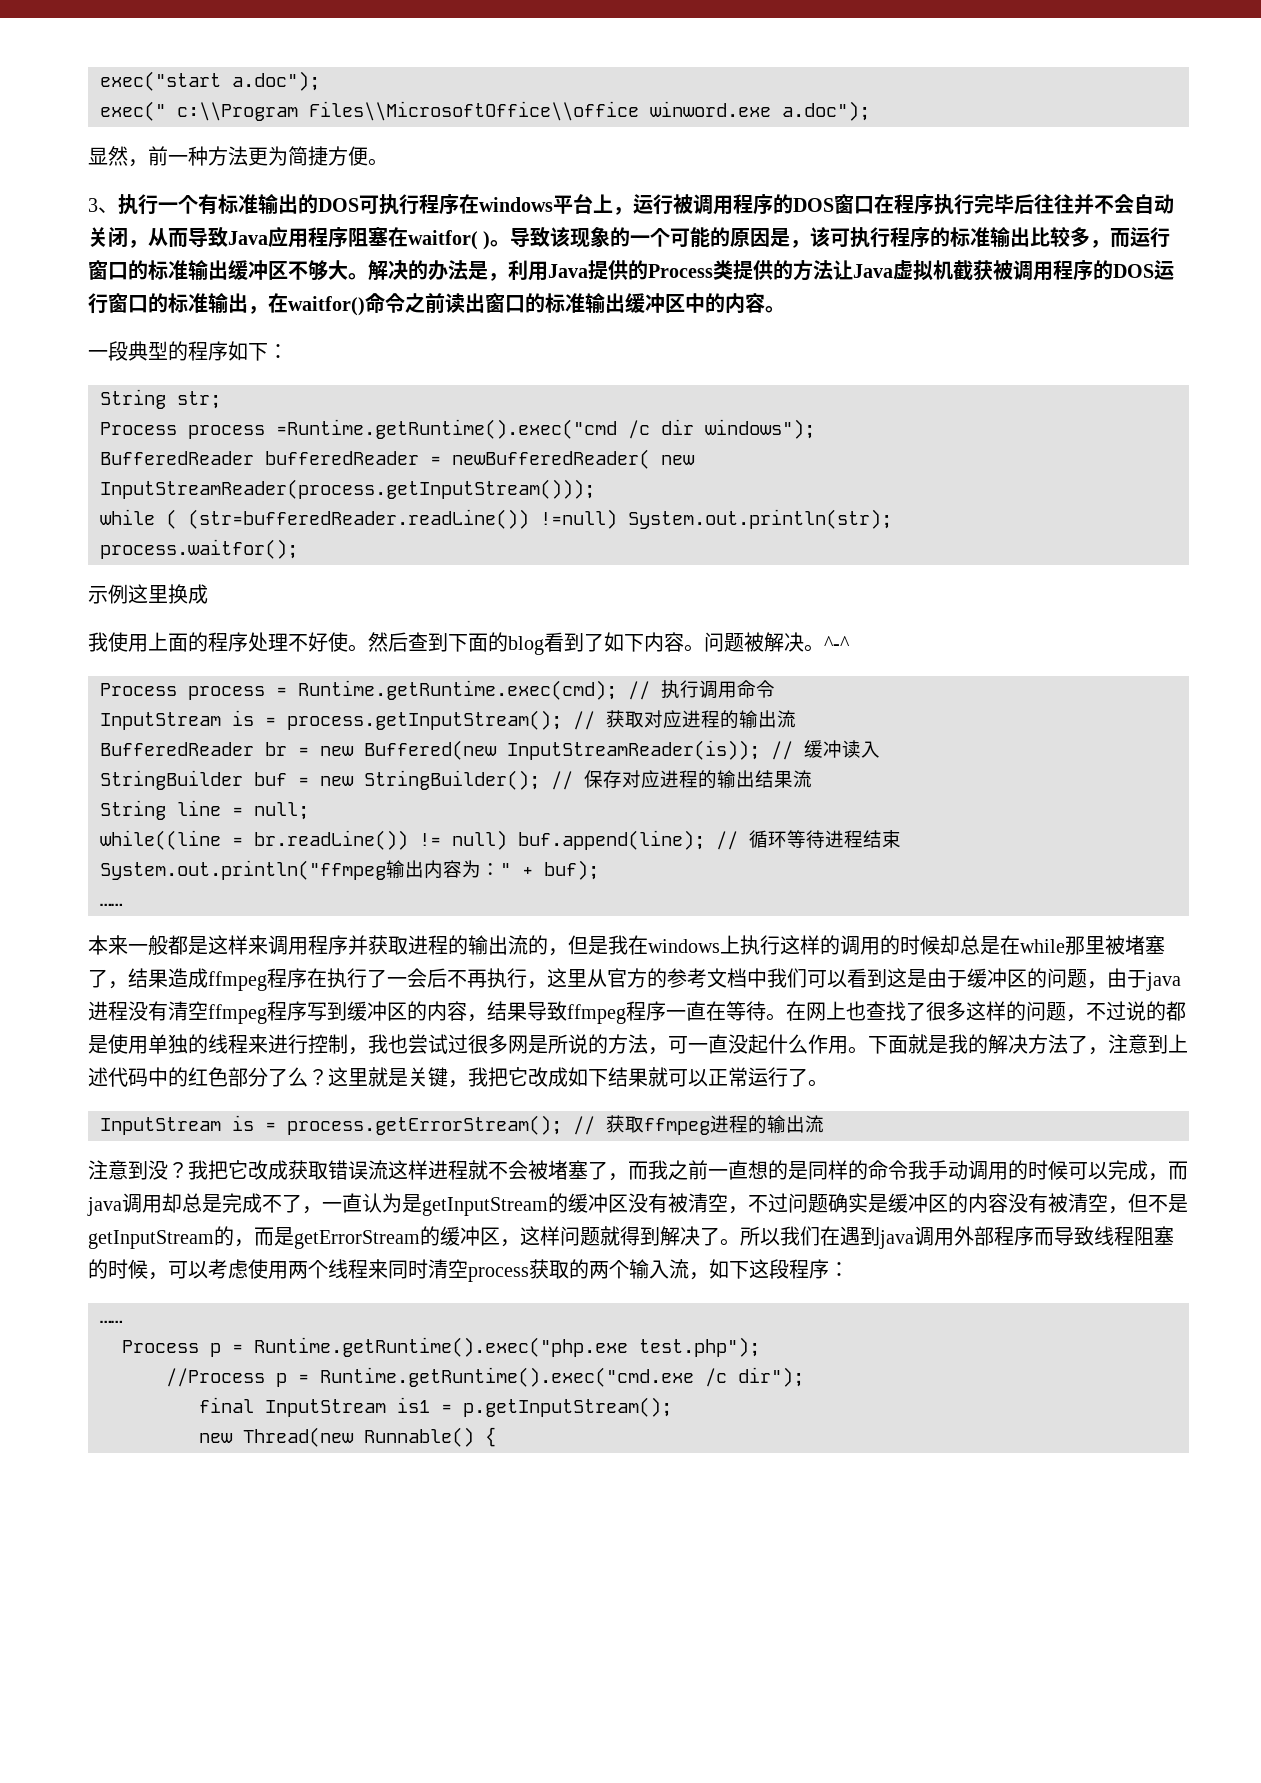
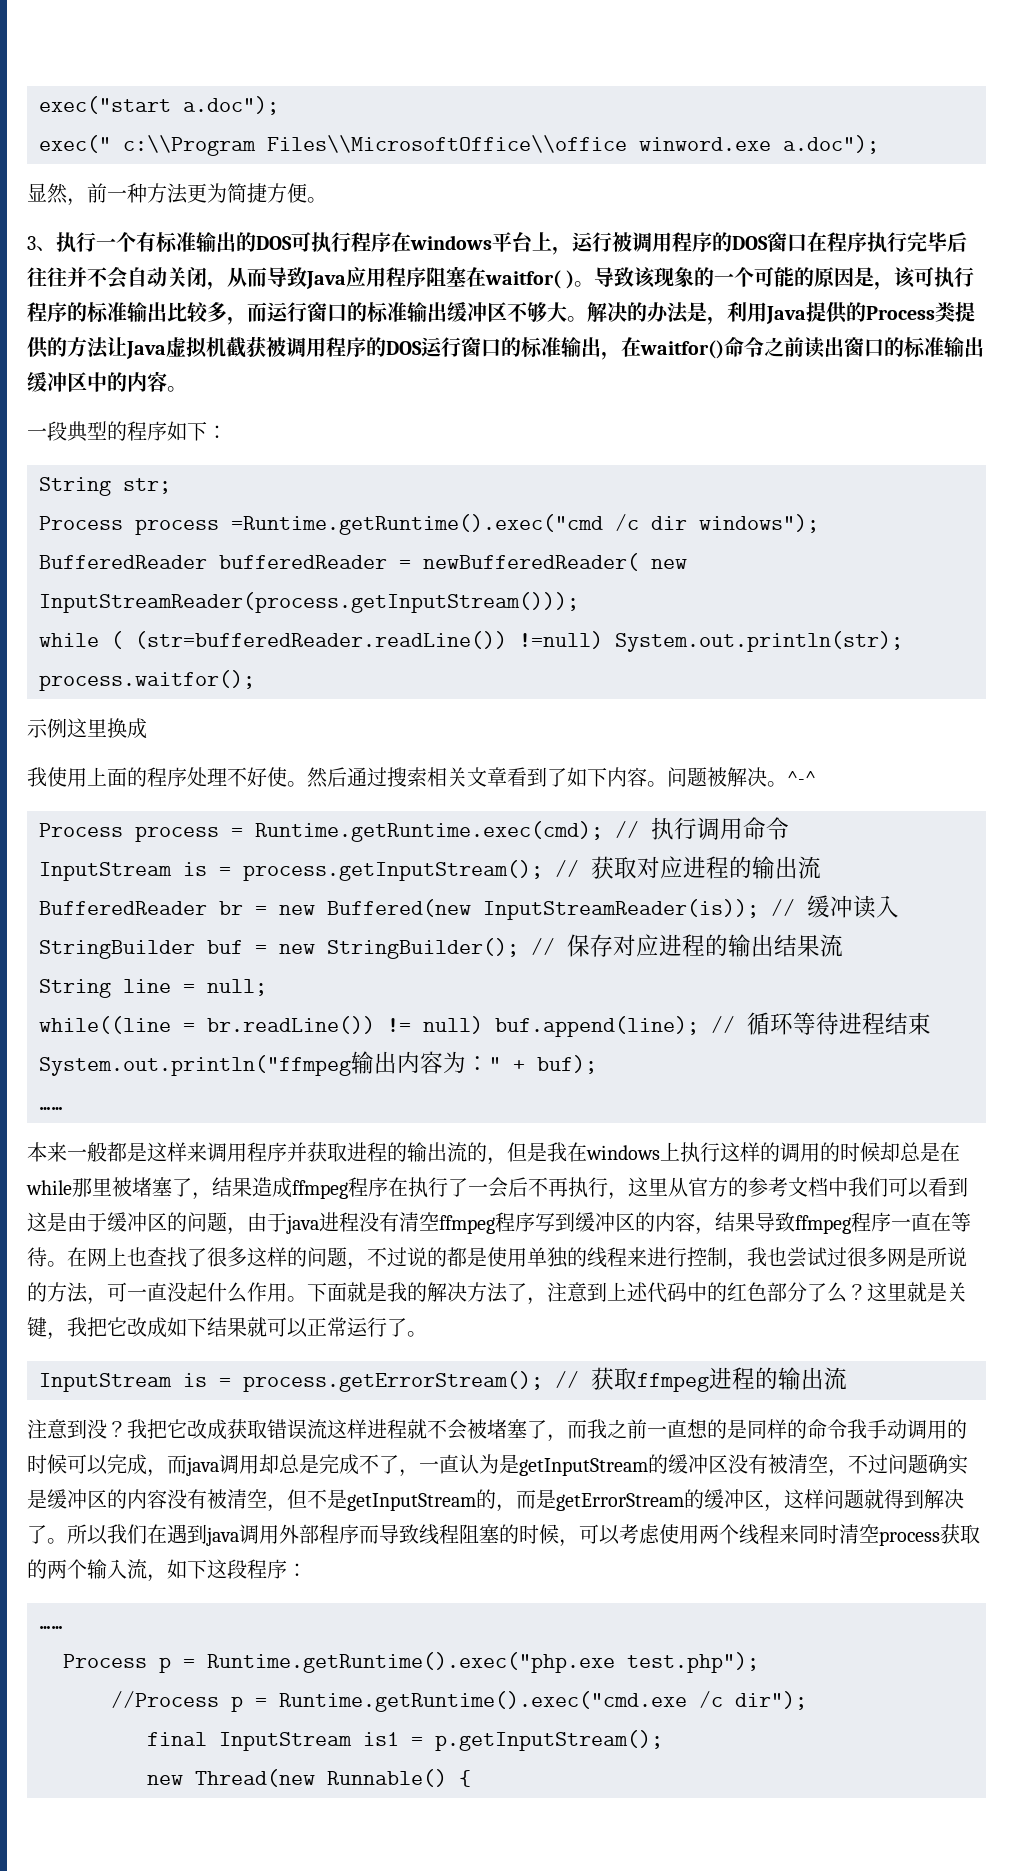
[408,632,544,655] 查到下面的blog -> [347,767,507,787] 通过搜索相关文章

